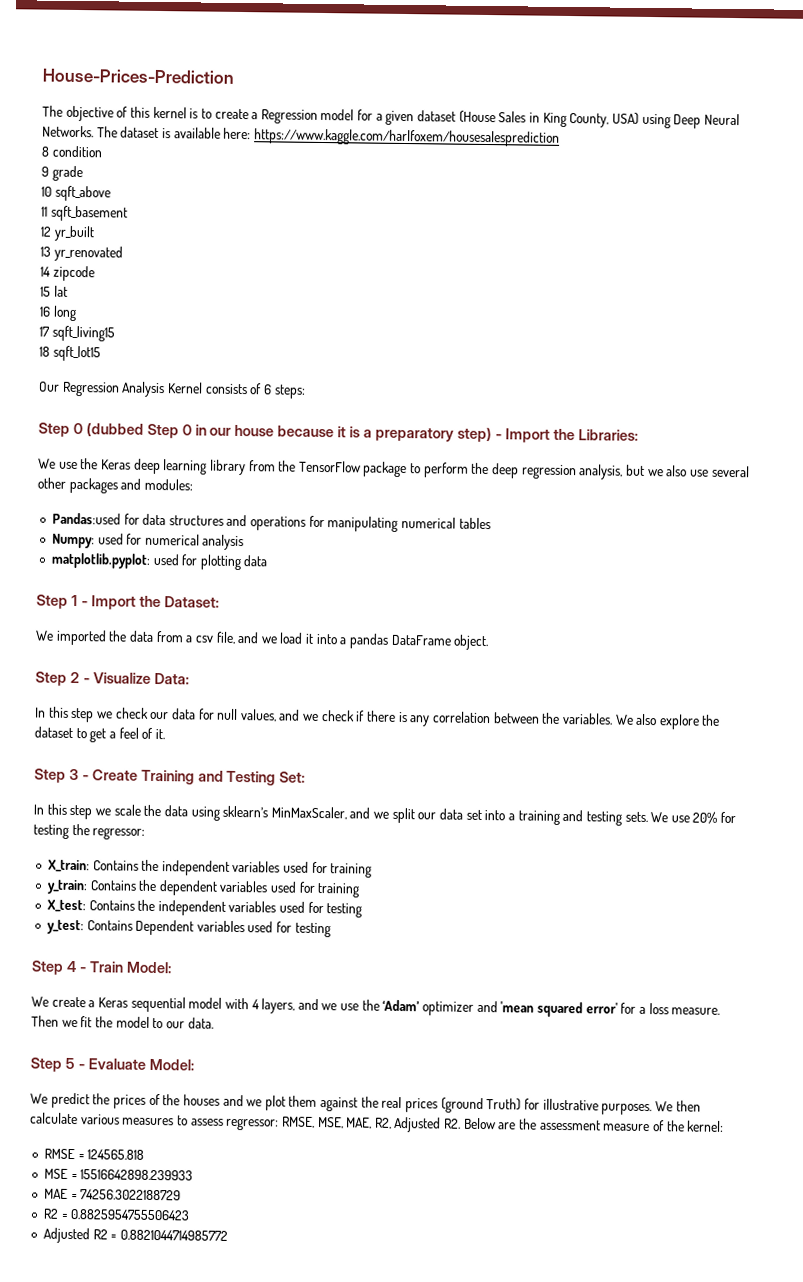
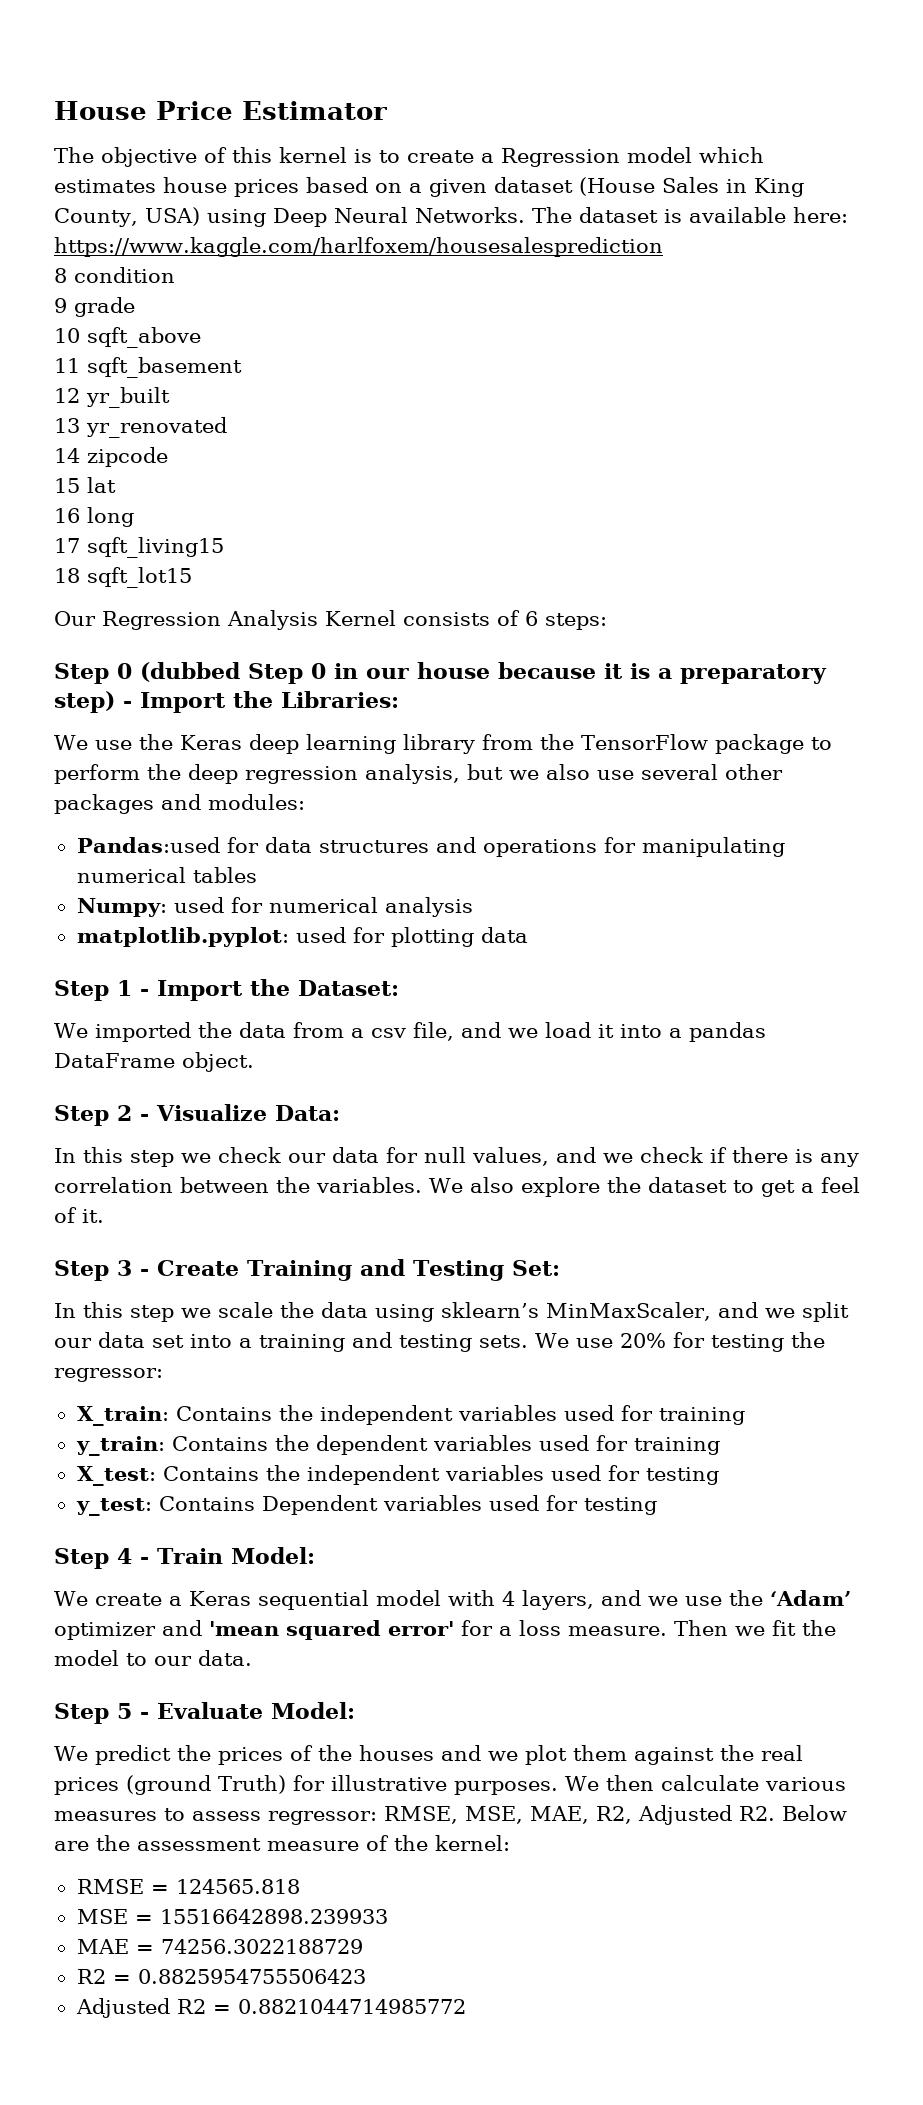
[42,68,234,84] House-Prices-Prediction -> [54,101,387,120] House Price Estimator
[357,109,374,121] for -> [699,147,764,163] [54,177,402,197] which estimates house prices based on

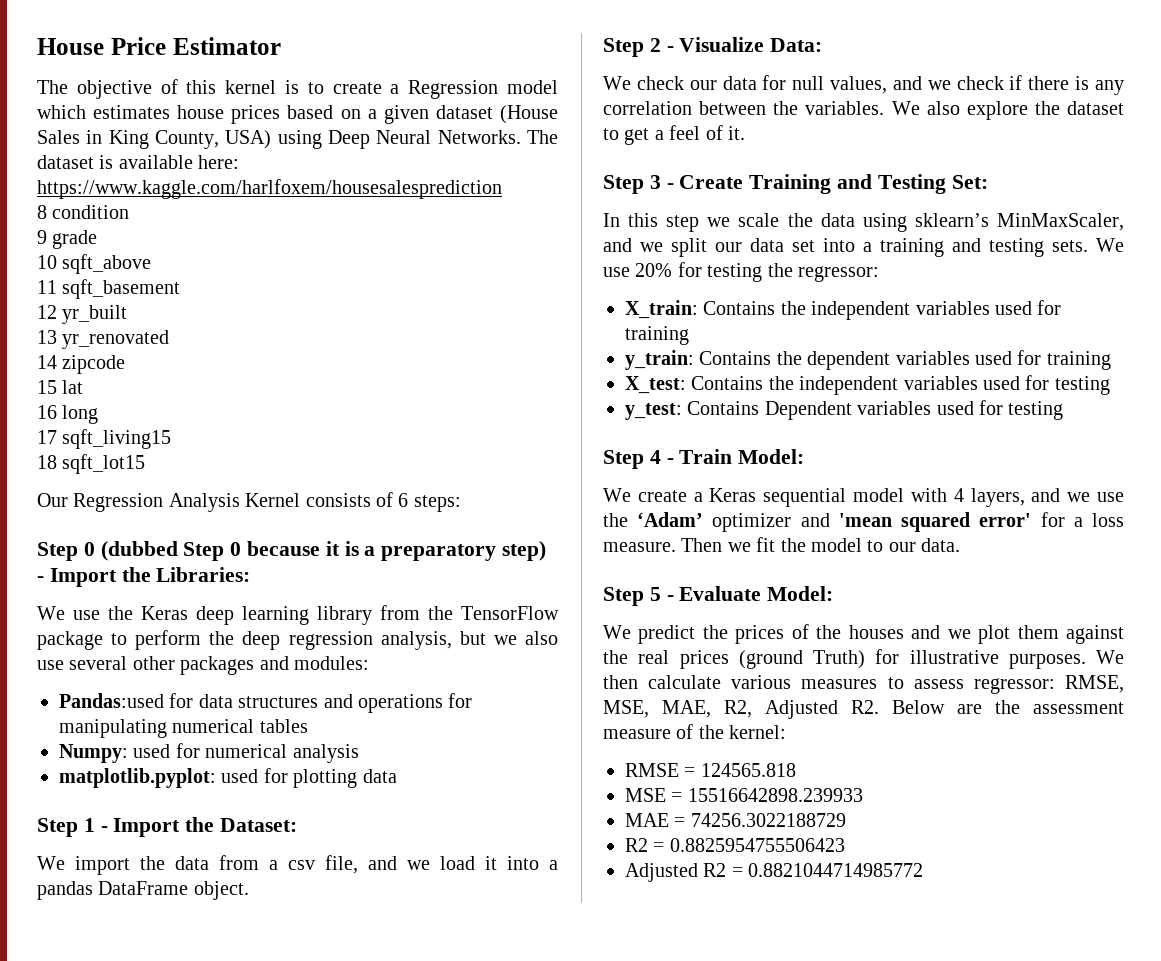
[334,662,490,679] in our house -> (242, 549) none
[94,1022,191,1042] imported -> [75,856,130,875] import
[54,1147,211,1167] In this step we -> [603,76,631,90] We

